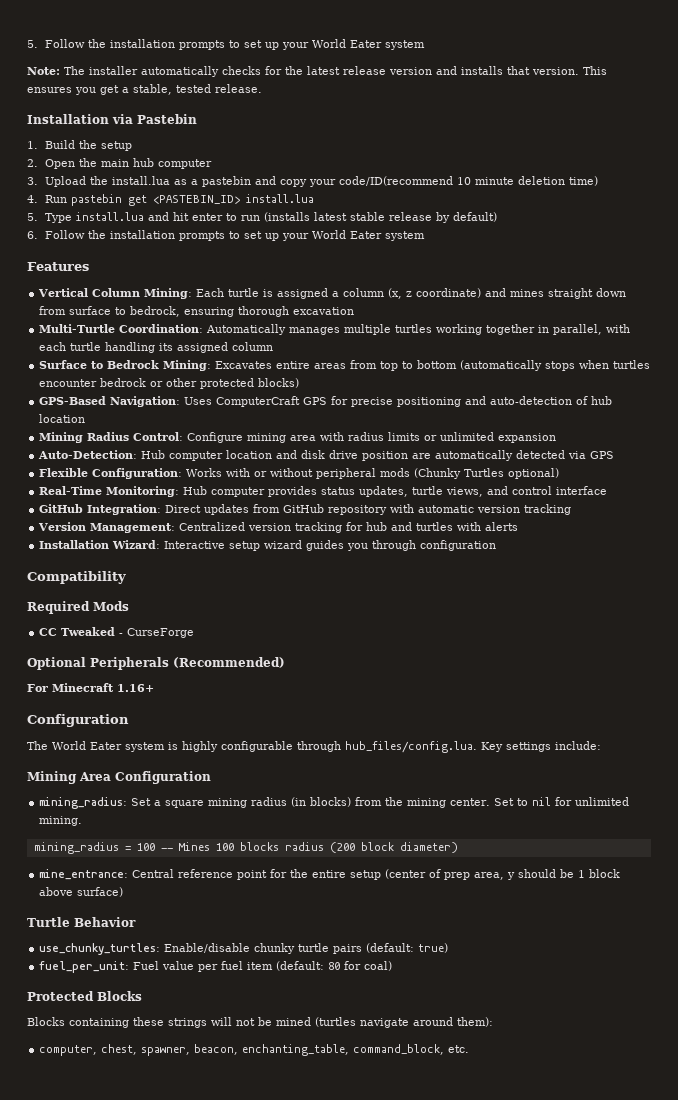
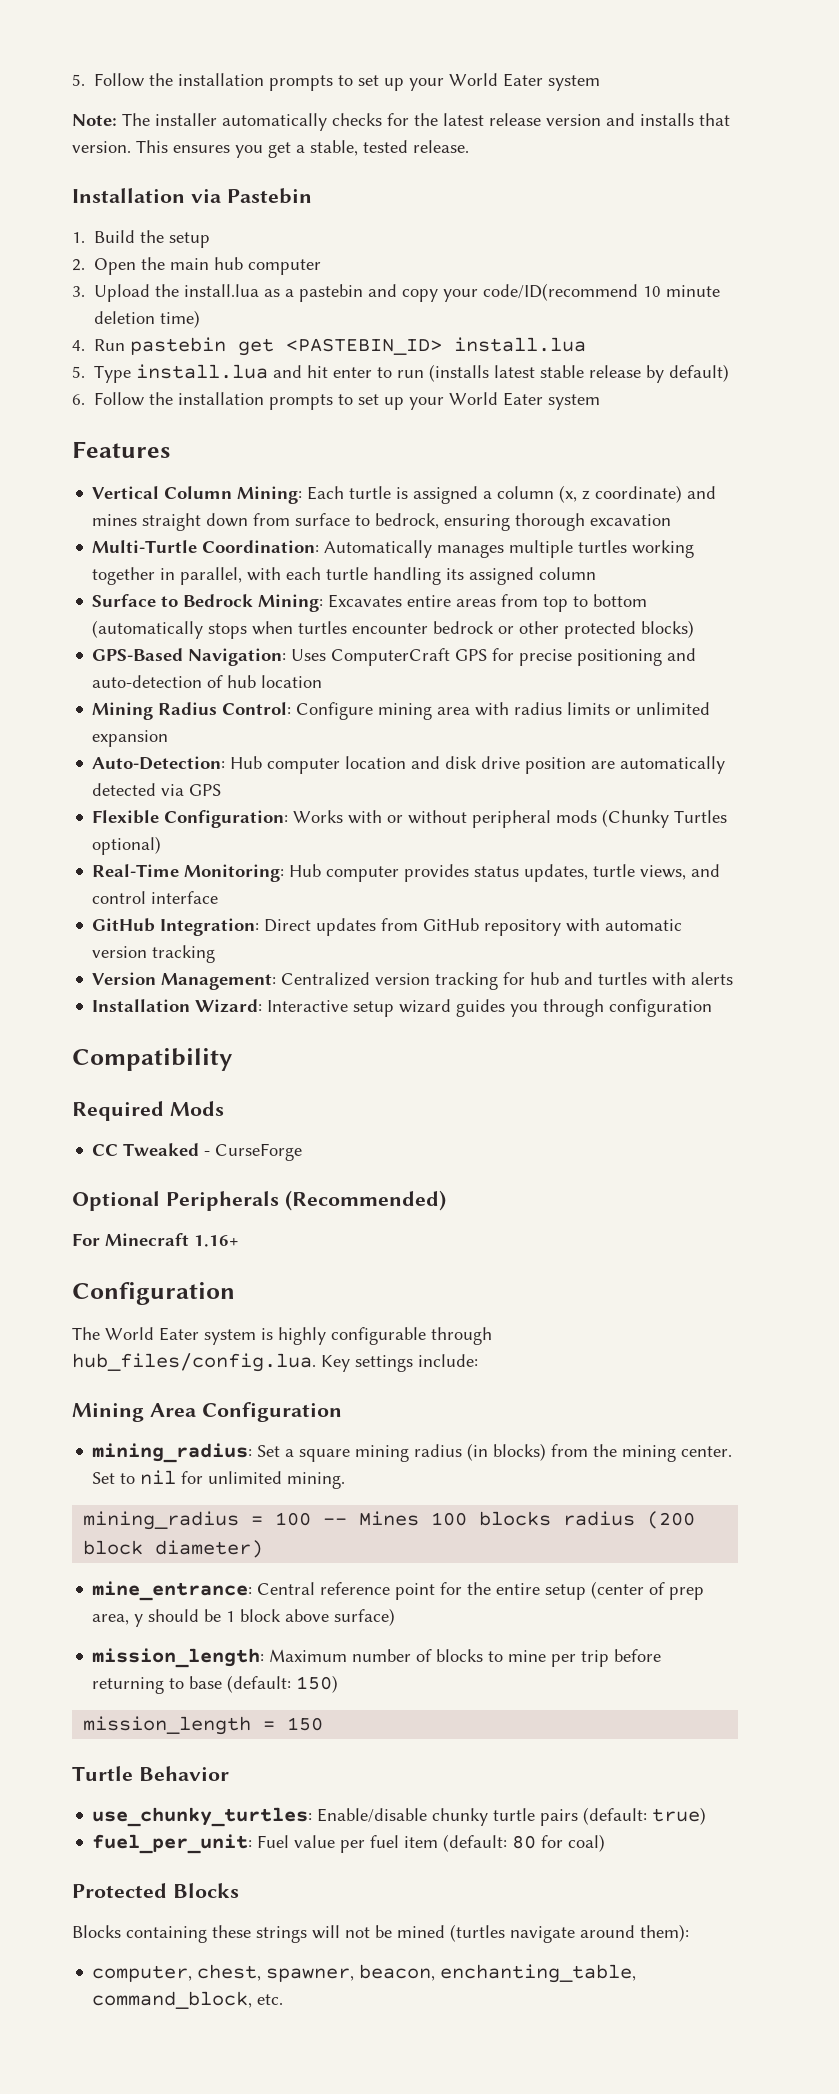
(124, 892) none -> [92,1648,662,1668] [92,1675,339,1694] [83,1716,324,1735] // mission_length: Maximum number of blocks to mine per trip before returning to base (default: 150) // mission_length = 150

